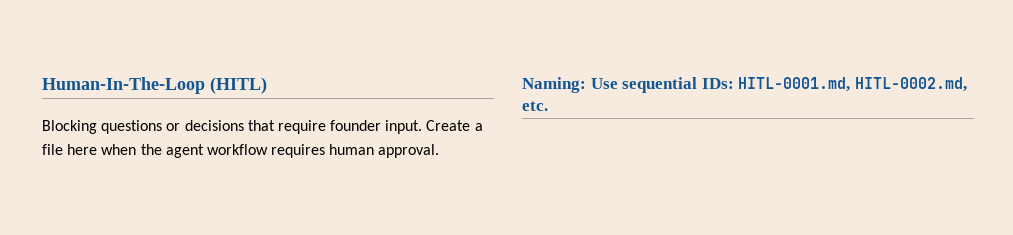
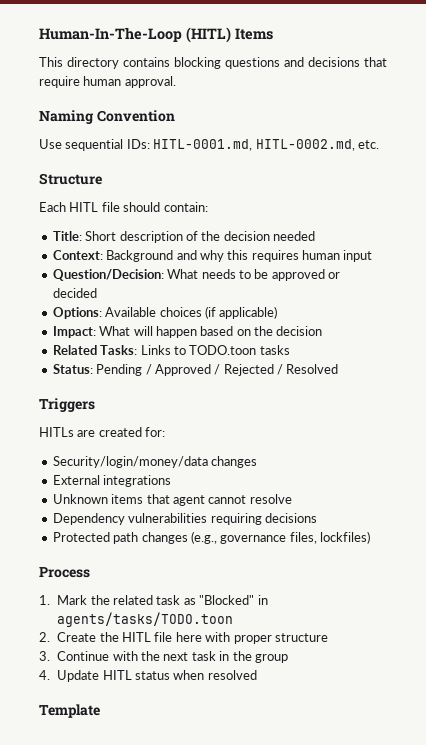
[42,120,483,134] [42,144,326,158] // Blocking questions or decisions that require founder input. Create a file here when the agent workflow requires -> [235,28,273,40] [39,57,387,69] [39,76,80,88] Items // This directory contains blocking questions and decisions that require
[522,77,586,93] Naming: -> [39,110,175,124] Naming Convention //
(548, 106) none -> [39,173,102,185] [39,202,208,212] [52,231,315,243] [52,250,373,262] [52,269,340,281] [52,288,97,298] [52,306,278,319] [52,326,323,338] [52,345,290,355] [52,364,339,376] [39,398,95,412] [39,427,166,437] [52,456,258,468] [52,475,172,487] [52,494,292,506] [52,513,317,525] [52,531,370,544] [39,567,90,578] [39,595,268,605] [57,612,234,627] [39,632,328,644] [39,651,288,663] [39,670,257,682] [39,704,100,718] // Structure // Each HITL file should contain: // Title: Short description of the decision needed // Context: Background and why this requires human input // Question/Decision: What needs to be approved or decided // Options: Available choices (if applicable) // Impact: What will happen based on the decision // Related Tasks: Links to TODO.toon tasks // Status: Pending / Approved / Rejected / Resolved // Triggers // HITLs are created for: // Security/login/money/data changes // External integrations // Unknown items that agent cannot resolve // Dependency vulnerabilities requiring decisions // Protected path changes (e.g., governance files, lockfiles) // Process // 1. Mark the related task as "Blocked" in agents/tasks/TODO.toon // 2. Create the HITL file here with proper structure // 3. Continue with the next task in the group // 4. Update HITL status when resolved // Template

